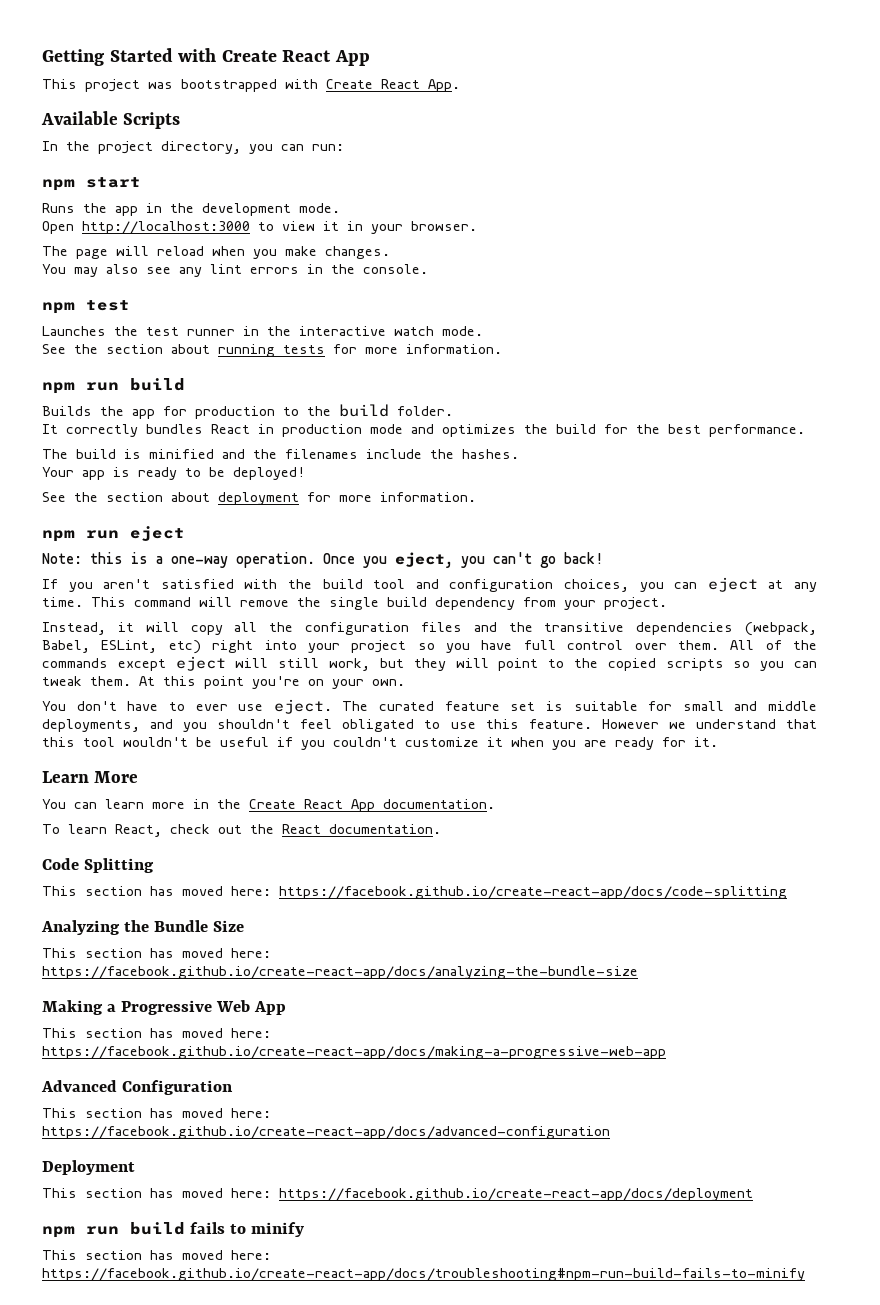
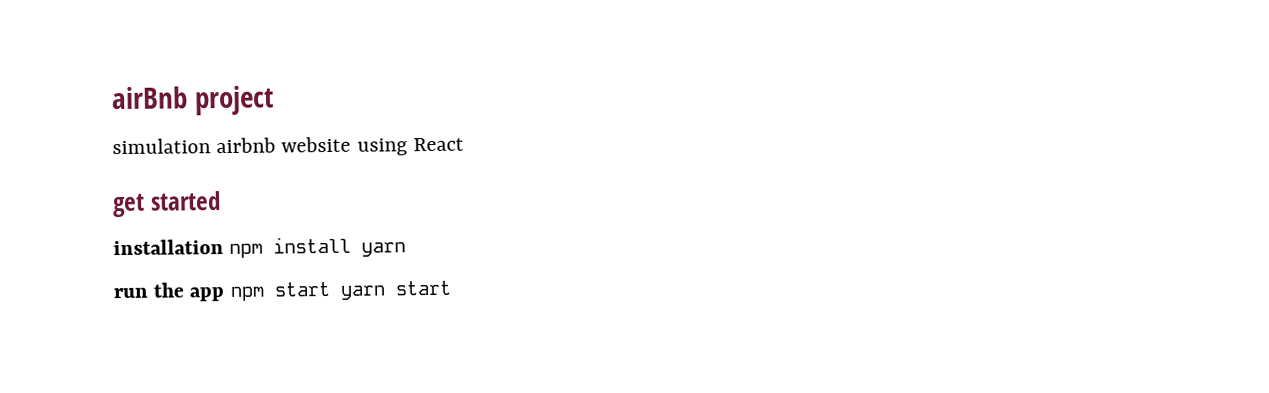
[42,48,370,66] [42,79,460,92] [41,111,181,129] [42,141,344,154] [42,177,141,191] [42,203,340,216] [42,221,477,234] [42,246,390,259] [42,264,428,277] [42,300,130,314] [42,326,483,336] [42,344,502,357] [42,378,185,394] [42,404,453,419] [42,424,805,437] [42,449,519,459] [42,467,305,480] [42,492,476,505] [42,526,185,542] [42,552,603,568] [42,577,818,592] [42,597,667,610] [42,622,817,636] [42,640,817,654] [42,656,817,671] [42,676,405,689] [42,699,817,714] [42,719,818,732] [42,737,718,750] [42,771,139,783] [42,799,495,812] [42,824,441,837] [42,858,154,873] [42,886,787,899] [41,920,244,935] [42,948,271,958] [42,966,638,979] [42,1000,286,1015] [42,1028,271,1038] [42,1046,666,1059] [41,1080,233,1095] [42,1108,271,1118] [42,1126,610,1139] [42,1160,135,1175] [42,1188,753,1201] [42,1222,304,1238] [42,1250,271,1260] [42,1268,805,1281] Getting Started with Create React App // This project was bootstrapped with Create React App. // Available Scripts // In the project directory, you can run: // npm start // Runs the app in the development mode. // Open http://localhost:3000 to view it in your browser. // The page will reload when you make changes. // You may also see any lint errors in the console. // npm test // Launches the test runner in the interactive watch mode. // See the section about running tests for more information. // npm run build // Builds the app for production to the build folder. // It correctly bundles React in production mode and optimizes the build for the best performance. // The build is minified and the filenames include the hashes. // Your app is ready to be deployed! // See the section about deployment for more information. // npm run eject // Note: this is a one-way operation. Once you eject, you can't go back! // If you aren't satisfied with the build tool and configuration choices, you can eject at any time. This command will remove the single build dependency from your project. // Instead, it will copy all the configuration files and the transitive dependencies (webpack, Babel, ESLint, etc) right into your project so you have full control over them. All of the commands except eject will still work, but they will point to the copied scripts so you can tweak them. At this point you're on your own. // You don't have to ever use eject. The curated feature set is suitable for small and middle deployments, and you shouldn't feel obligated to use this feature. However we understand that this tool wouldn't be useful if you couldn't customize it when you are ready for it. // Learn More // You can learn more in the Create React App documentation. // To learn React, check out the React documentation. // Code Splitting // This section has moved here: https://facebook.github.io/create-react-app/docs/code-splitting // Analyzing the Bundle Size // This section has moved here: https://facebook.github.io/create-react-app/docs/analyzing-the-bundle-size // Making a Progressive Web App // This section has moved here: https://facebook.github.io/create-react-app/docs/making-a-progressive-web-app // Advanced Configuration // This section has moved here: https://facebook.github.io/create-react-app/docs/advanced-configuration // Deployment // This section has moved here: https://facebook.github.io/create-react-app/docs/deployment // npm run build fails to minify // This section has moved here: https://facebook.github.io/create-react-app/docs/troubleshooting#npm-run-build-fails-to-minify -> [111,85,274,116] [112,136,464,156] [112,191,221,218] [113,236,407,258] [113,280,451,302] airBnb project // simulation airbnb website using React // get started // installation npm install yarn // run the app npm start yarn start

